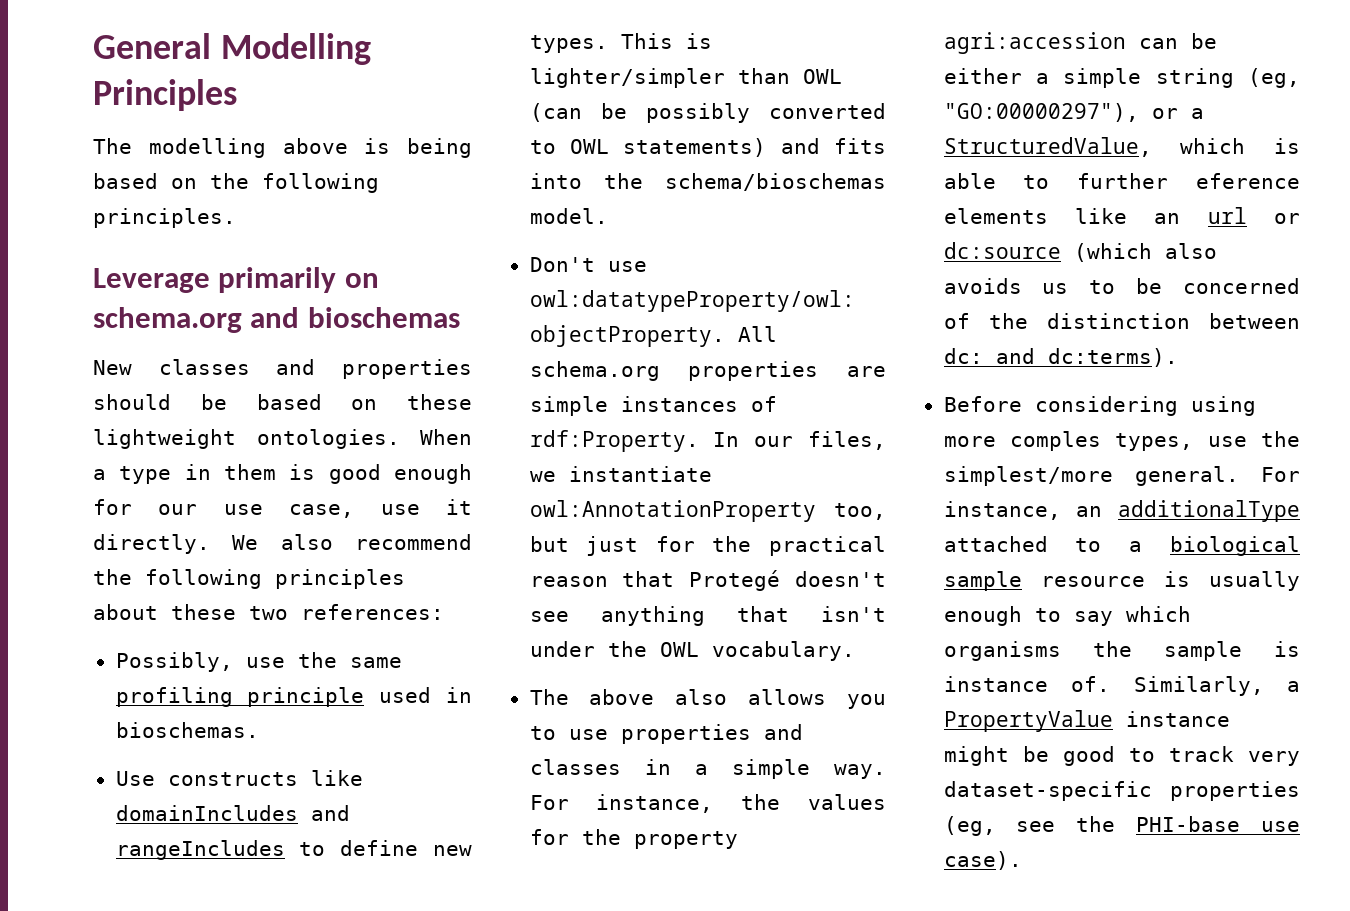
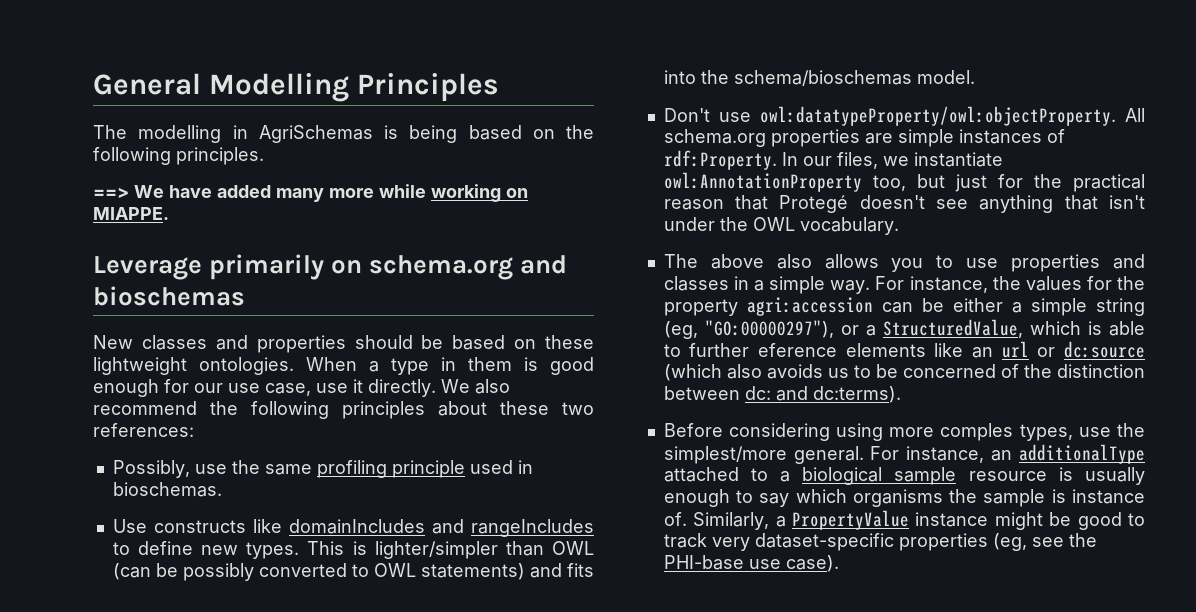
[282,138,348,154] above -> [232,125,373,143] in AgriSchemas
(236, 218) none -> [93,184,528,202] [93,207,169,220] // ==> We have added many more while working on MIAPPE.

